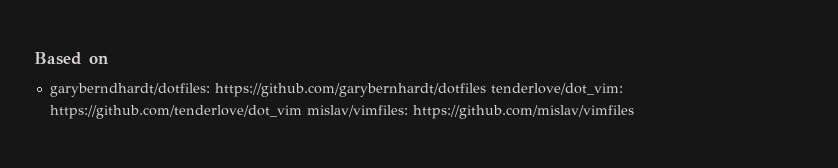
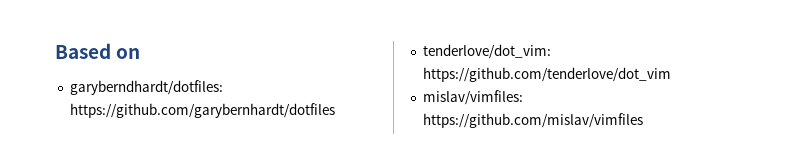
(486, 90) none -> (335, 110) //
(302, 112) none -> (671, 74) //

